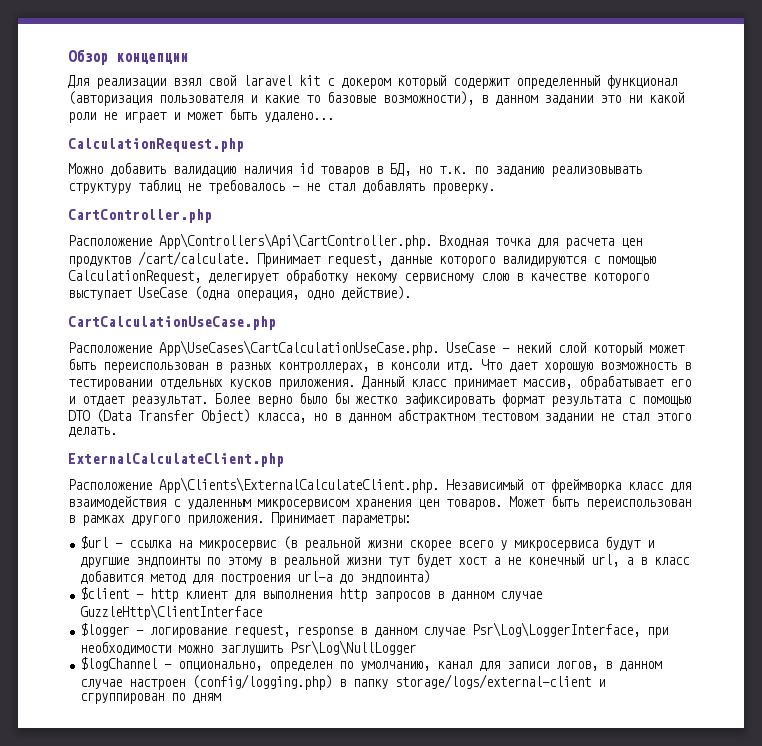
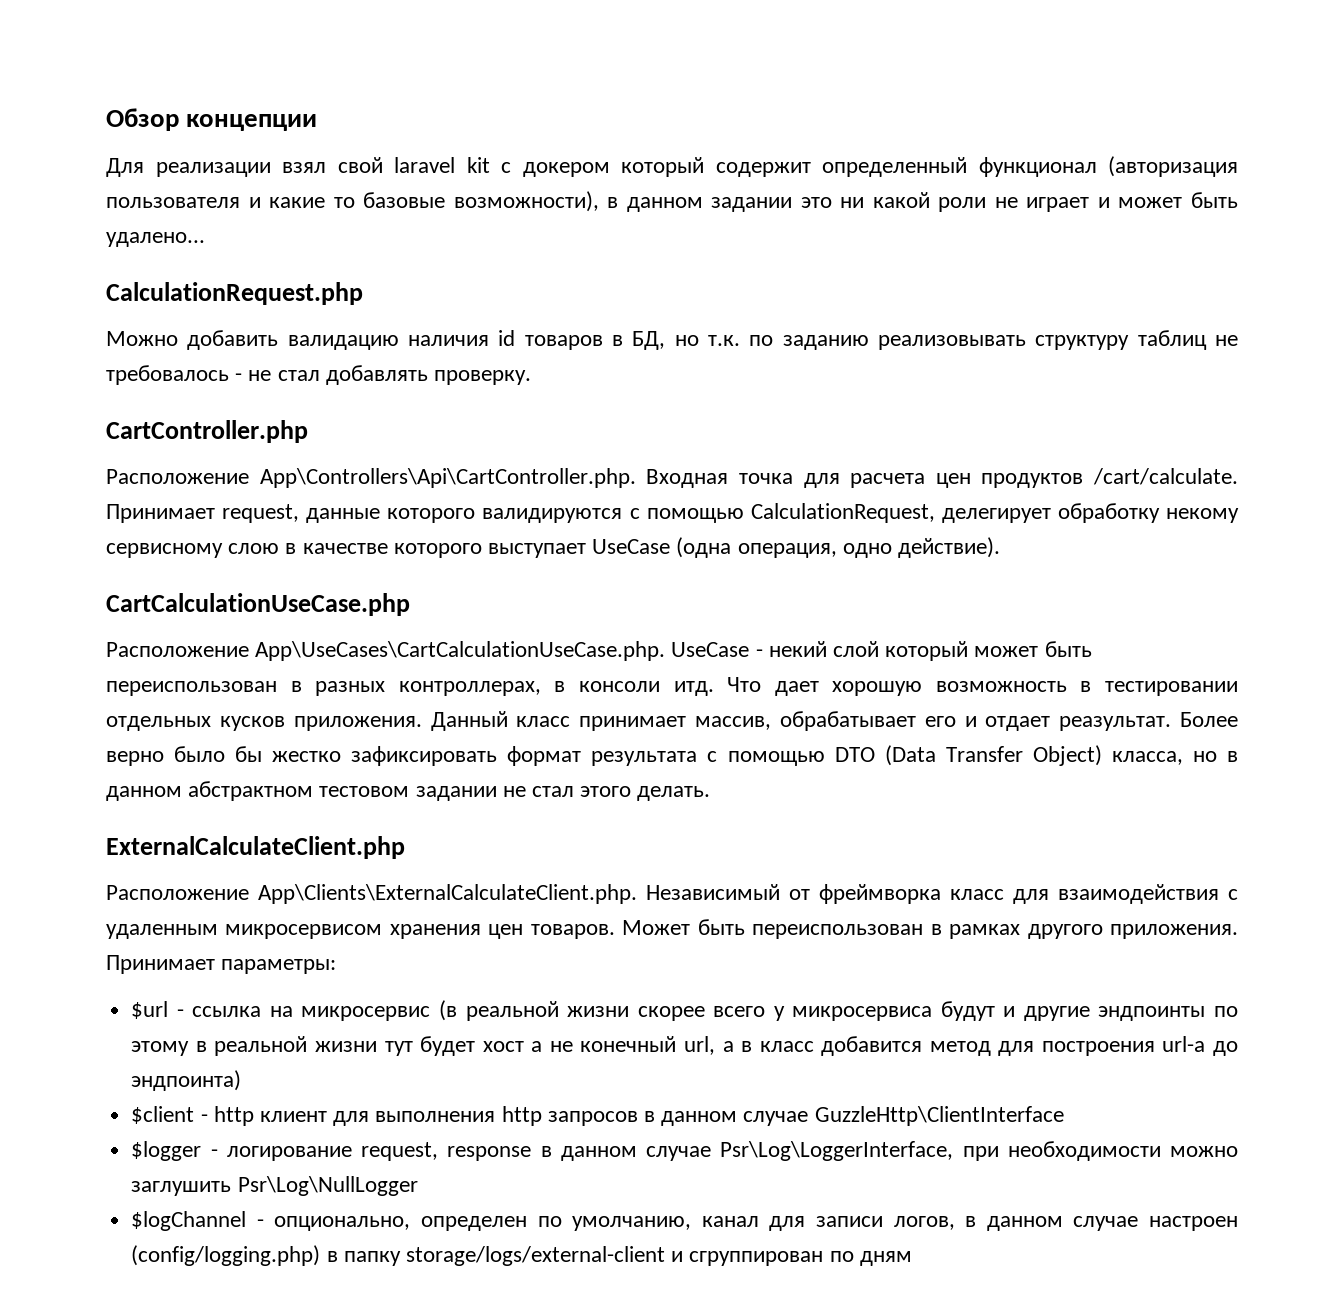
[80,557,130,568] другшие -> [1023,1006,1090,1021] другие

